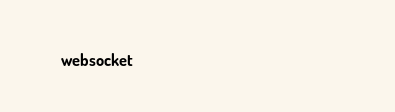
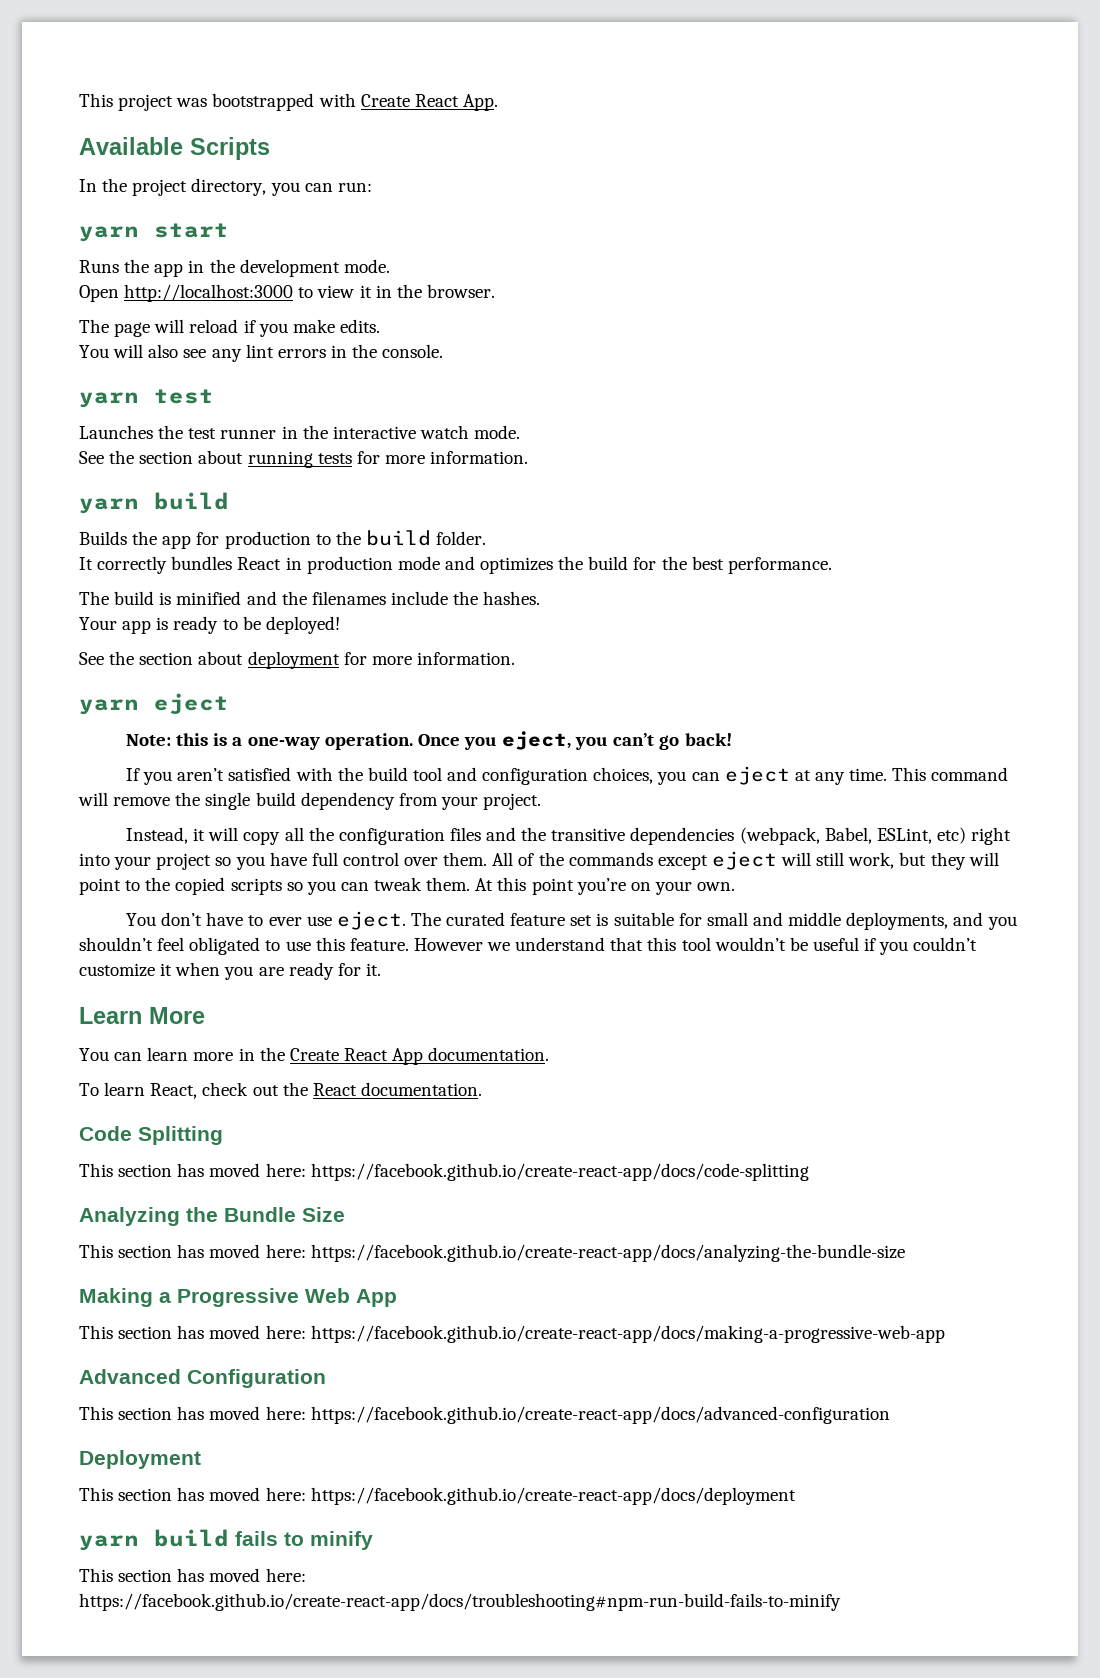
[61,53,133,66] websocket -> [79,93,498,111] [79,137,270,160] [79,178,372,196] [79,223,229,242] [79,259,390,277] [79,284,495,302] [79,319,380,337] [79,344,444,362] [79,389,214,408] [79,425,521,439] [79,450,529,468] [79,492,229,514] [79,530,487,549] [79,556,832,574] [79,591,541,605] [79,616,340,634] [79,651,515,669] [79,693,229,715] [126,731,732,750] [126,766,1009,785] [78,792,542,810] [126,827,1012,845] [79,851,999,870] [79,877,736,895] [126,911,1017,930] [79,937,978,955] [79,962,381,980] [79,1007,205,1024] [79,1047,550,1065] [79,1082,482,1099] [79,1126,223,1145] [79,1163,809,1181] [79,1207,345,1226] [79,1244,905,1262] [79,1288,397,1307] [79,1325,945,1343] [79,1369,326,1388] [79,1406,890,1424] [79,1450,201,1469] [79,1487,796,1505] [79,1529,373,1551] [79,1568,306,1582] [79,1593,841,1611] This project was bootstrapped with Create React App. // Available Scripts // In the project directory, you can run: // yarn start // Runs the app in the development mode. // Open http://localhost:3000 to view it in the browser. // The page will reload if you make edits. // You will also see any lint errors in the console. // yarn test // Launches the test runner in the interactive watch mode. // See the section about running tests for more information. // yarn build // Builds the app for production to the build folder. // It correctly bundles React in production mode and optimizes the build for the best performance. // The build is minified and the filenames include the hashes. // Your app is ready to be deployed! // See the section about deployment for more information. // yarn eject // Note: this is a one-way operation. Once you eject, you can’t go back! // If you aren’t satisfied with the build tool and configuration choices, you can eject at any time. This command will remove the single build dependency from your project. // Instead, it will copy all the configuration files and the transitive dependencies (webpack, Babel, ESLint, etc) right into your project so you have full control over them. All of the commands except eject will still work, but they will point to the copied scripts so you can tweak them. At this point you’re on your own. // You don’t have to ever use eject. The curated feature set is suitable for small and middle deployments, and you shouldn’t feel obligated to use this feature. However we understand that this tool wouldn’t be useful if you couldn’t customize it when you are ready for it. // Learn More // You can learn more in the Create React App documentation. // To learn React, check out the React documentation. // Code Splitting // This section has moved here: https://facebook.github.io/create-react-app/docs/code-splitting // Analyzing the Bundle Size // This section has moved here: https://facebook.github.io/create-react-app/docs/analyzing-the-bundle-size // Making a Progressive Web App // This section has moved here: https://facebook.github.io/create-react-app/docs/making-a-progressive-web-app // Advanced Configuration // This section has moved here: https://facebook.github.io/create-react-app/docs/advanced-configuration // Deployment // This section has moved here: https://facebook.github.io/create-react-app/docs/deployment // yarn build fails to minify // This section has moved here: https://facebook.github.io/create-react-app/docs/troubleshooting#npm-run-build-fails-to-minify

